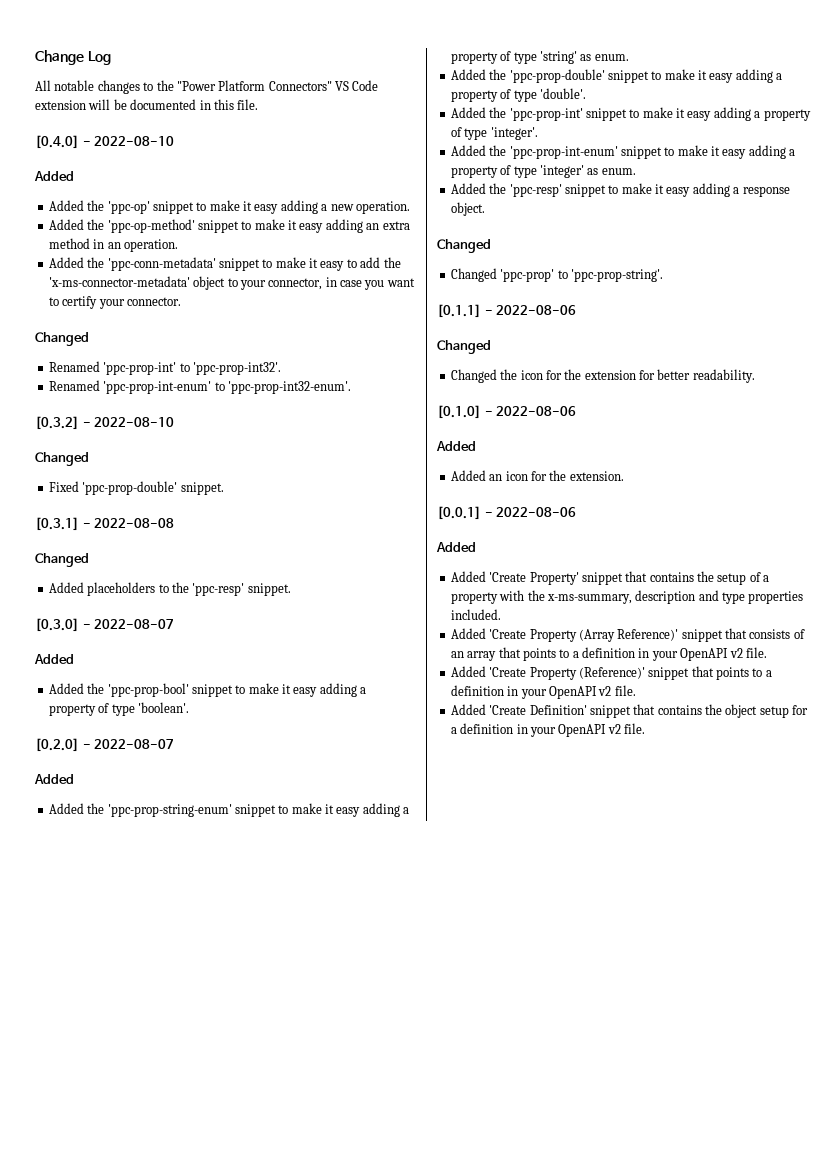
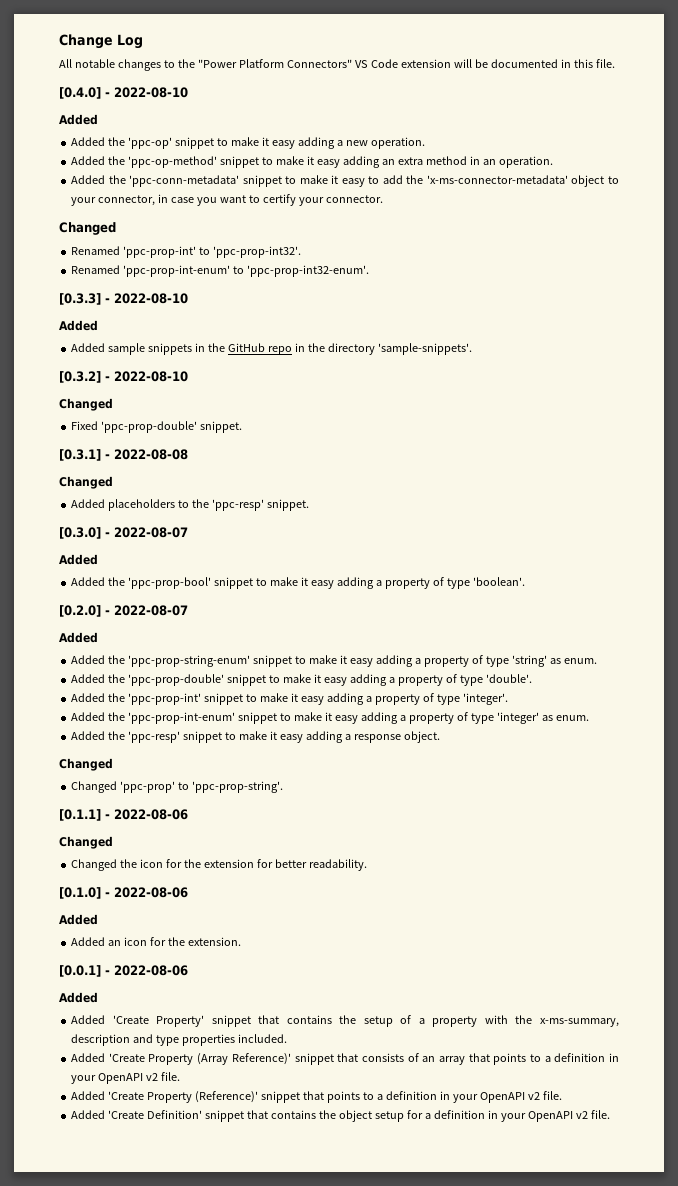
(351, 387) none -> [59,293,188,305] [59,320,98,331] [71,343,472,355] // [0.3.3] - 2022-08-10 // Added // Added sample snippets in the GitHub repo in the directory 'sample-snippets'.

